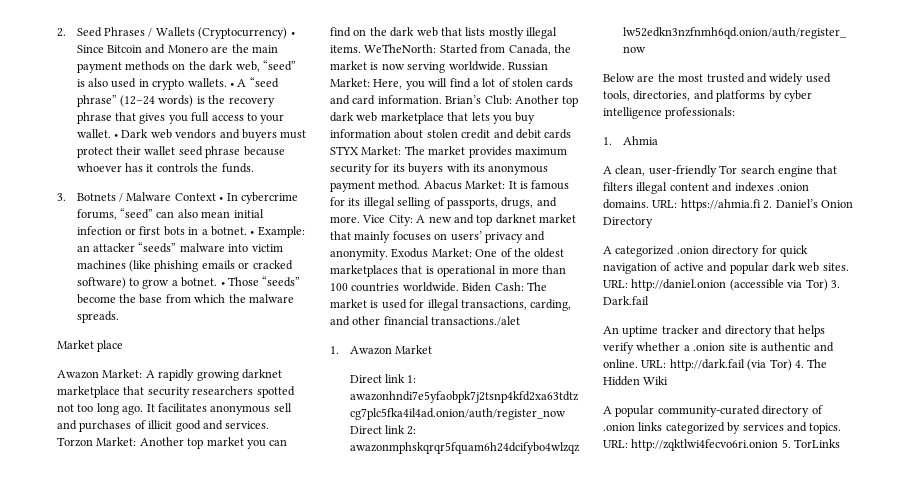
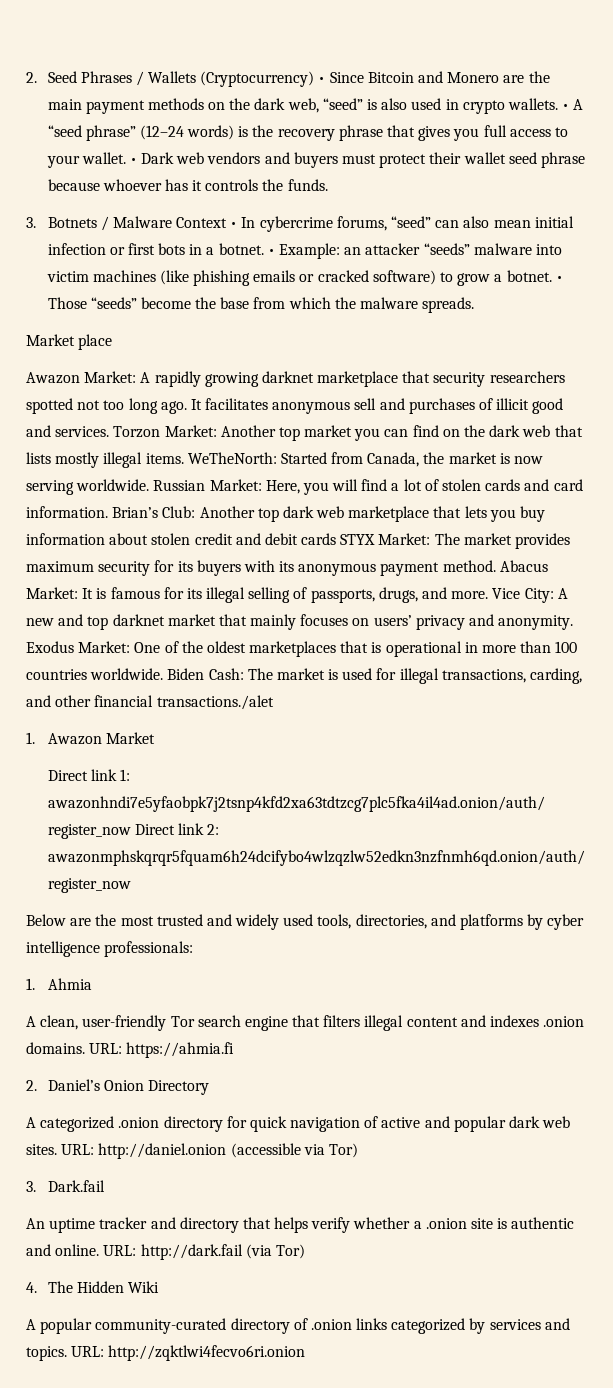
(761, 205) none -> (235, 1050) //
(828, 285) none -> (358, 1150) //
(792, 365) none -> (305, 1251) //
[781,439,841,448] 5. TorLinks -> (306, 1353) none

